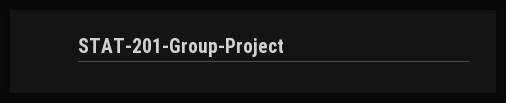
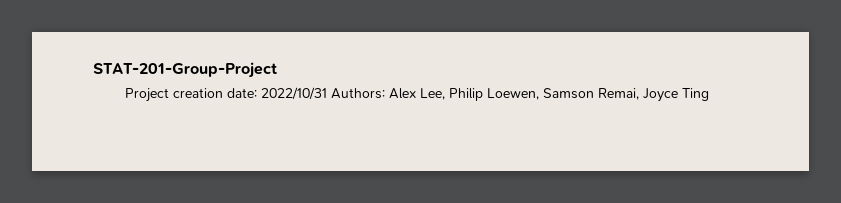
(284, 47) none -> [124,87,709,102] // Project creation date: 2022/10/31 Authors: Alex Lee, Philip Loewen, Samson Remai, Joyce Ting

